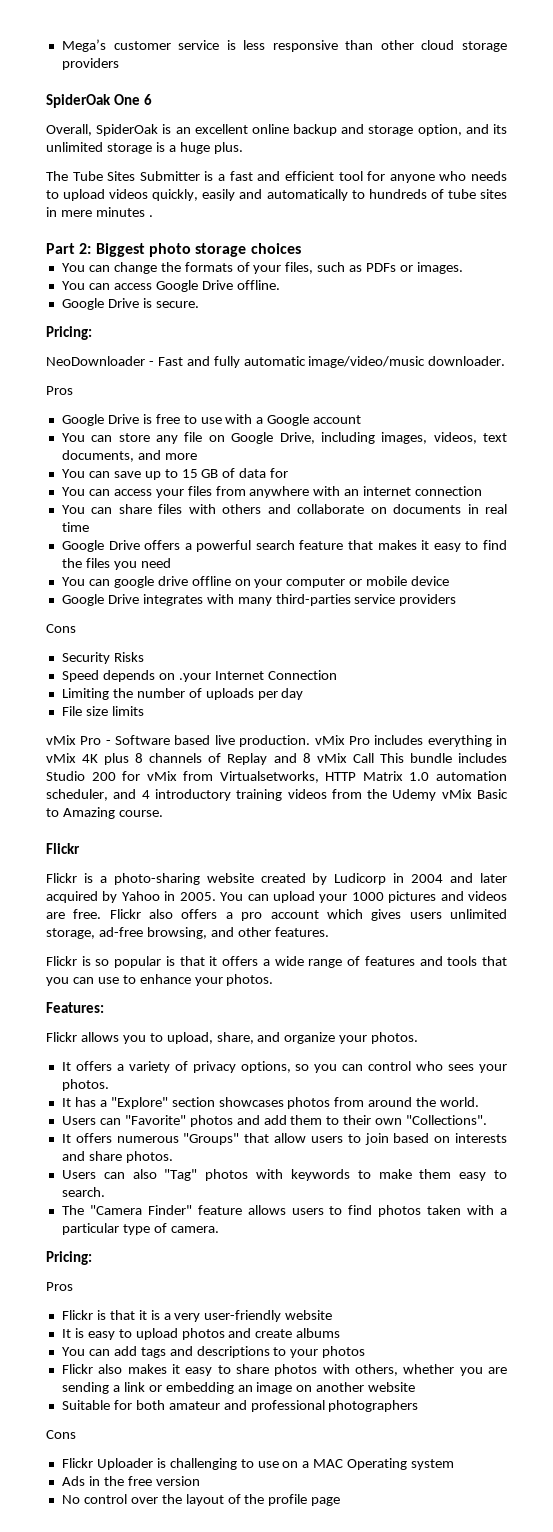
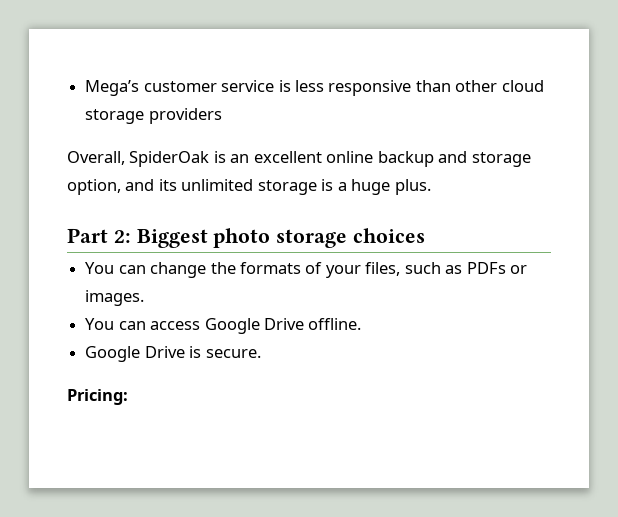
[46,94,153,108] // SpiderOak One 6 -> (222, 116) none
[46,171,508,183] [46,189,507,201] [46,207,153,217] // The Tube Sites Submitter is a fast and efficient tool for anyone who needs to upload videos quickly, easily and automatically to hundreds of tube sites in mere minutes . -> (431, 187) none
[46,356,506,368] [46,386,73,395] [61,414,362,426] [61,432,508,444] [61,450,197,462] [61,468,289,480] [61,486,483,498] [61,504,507,514] [61,522,89,532] [61,540,507,552] [61,558,171,570] [61,576,450,588] [61,594,457,606] [46,624,76,633] [61,652,144,664] [61,670,337,682] [61,688,304,700] [61,706,144,716] [46,735,508,747] [46,753,508,765] [46,771,507,783] [46,789,509,801] [46,807,163,819] [46,843,80,854] [46,873,508,885] [46,891,508,903] [46,909,508,921] [46,927,329,939] [46,956,508,968] [46,974,274,986] [46,1002,104,1013] [46,1032,419,1044] [61,1061,507,1073] [61,1079,109,1091] [61,1097,480,1109] [61,1115,488,1127] [61,1133,507,1145] [61,1151,173,1163] [61,1169,507,1181] [61,1187,105,1197] [61,1205,508,1217] [61,1223,219,1235] [46,1251,92,1265] [46,1282,73,1291] [61,1310,333,1322] [61,1328,341,1340] [61,1346,366,1358] [61,1364,507,1376] [61,1382,416,1394] [61,1400,419,1412] [46,1430,76,1439] [61,1458,455,1470] [61,1476,200,1486] [61,1494,341,1506] // NeoDownloader - Fast and fully automatic image/video/music downloader. // Pros // Google Drive is free to use with a Google account // You can store any file on Google Drive, including images, videos, text documents, and more // You can save up to 15 GB of data for // You can access your files from anywhere with an internet connection // You can share files with others and collaborate on documents in real time // Google Drive offers a powerful search feature that makes it easy to find the files you need // You can google drive offline on your computer or mobile device // Google Drive integrates with many third-parties service providers // Cons // Security Risks // Speed depends on .your Internet Connection // Limiting the number of uploads per day // File size limits // vMix Pro - Software based live production. vMix Pro includes everything in vMix 4K plus 8 channels of Replay and 8 vMix Call This bundle includes Studio 200 for vMix from Virtualsetworks, HTTP Matrix 1.0 automation scheduler, and 4 introductory training videos from the Udemy vMix Basic to Amazing course. // Flickr // Flickr is a photo-sharing website created by Ludicorp in 2004 and later acquired by Yahoo in 2005. You can upload your 1000 pictures and videos are free. Flickr also offers a pro account which gives users unlimited storage, ad-free browsing, and other features. // Flickr is so popular is that it offers a wide range of features and tools that you can use to enhance your photos. // Features: // Flickr allows you to upload, share, and organize your photos. // It offers a variety of privacy options, so you can control who sees your photos. // It has a "Explore" section showcases photos from around the world. // Users can "Favorite" photos and add them to their own "Collections". // It offers numerous "Groups" that allow users to join based on interests and share photos. // Users can also "Tag" photos with keywords to make them easy to search. // The "Camera Finder" feature allows users to find photos taken with a particular type of camera. // Pricing: // Pros // Flickr is that it is a very user-friendly website // It is easy to upload photos and create albums // You can add tags and descriptions to your photos // Flickr also makes it easy to share photos with others, whether you are sending a link or embedding an image on another website // Suitable for both amateur and professional photographers // Cons // Flickr Uploader is challenging to use on a MAC Operating system // Ads in the free version // No control over the layout of the profile page -> (128, 397) none

